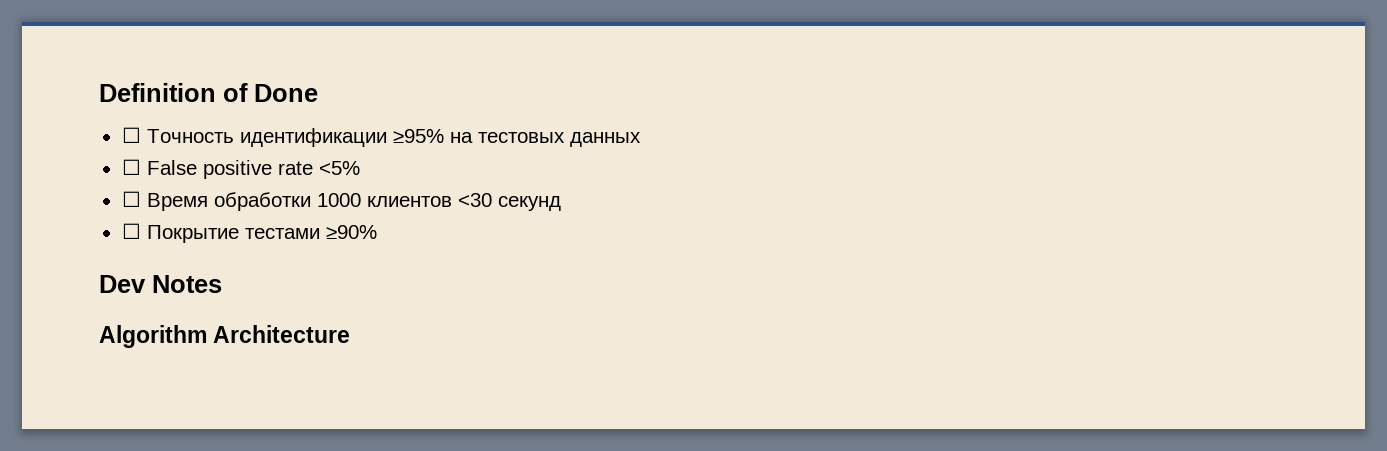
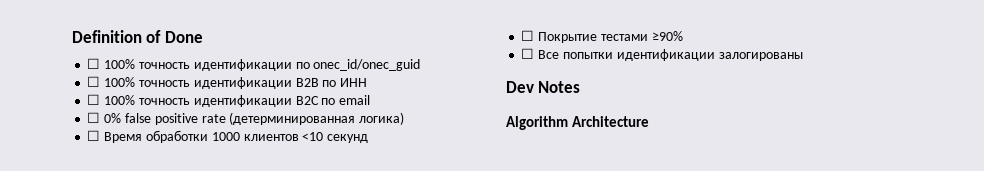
[146,128,641,147] [121,159,360,179] Точность идентификации ≥95% на тестовых данных // ☐ False positive rate <5% -> [104,59,421,71] [87,76,368,89] [87,94,371,107] [87,112,405,125] 100% точность идентификации по onec_id/onec_guid // ☐ 100% точность идентификации B2B по ИНН // ☐ 100% точность идентификации B2C по email // ☐ 0% false positive rate (детерминированная логика)
[457,193,492,207] <30 -> [302,132,324,141] <10
(377, 232) none -> [521,48,803,61] // ☐ Все попытки идентификации залогированы

